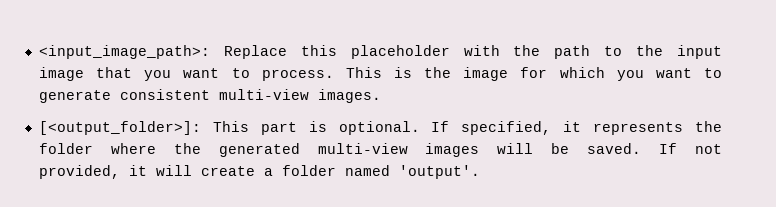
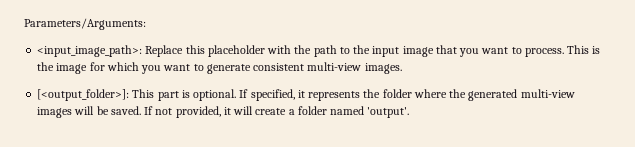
(38, 52) none -> [24,18,146,30] Parameters/Arguments: //

